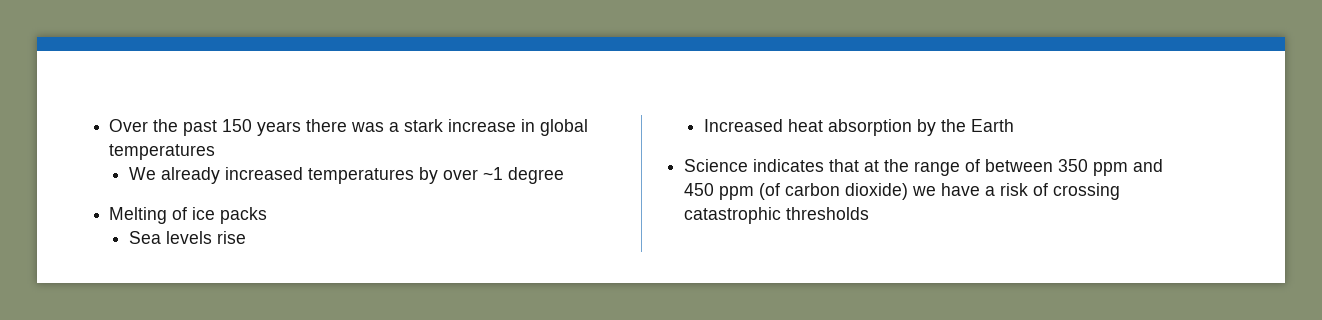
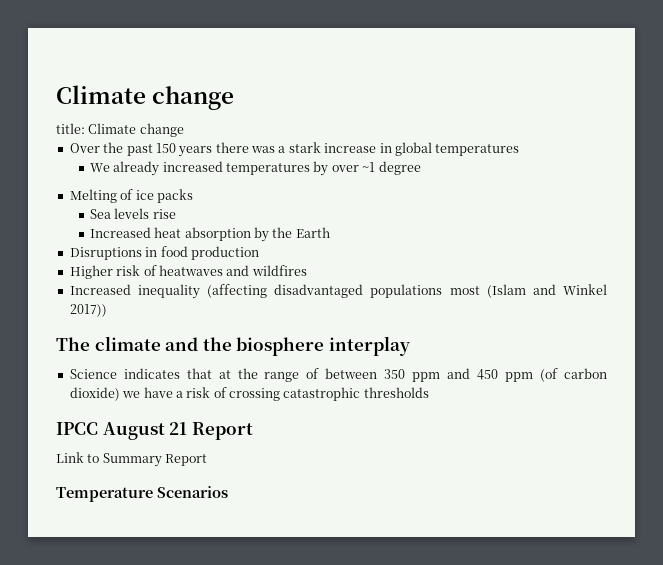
(109, 125) none -> [56,85,235,110] [56,123,184,137] Climate change // title: Climate change //
(1015, 125) none -> [69,246,259,260] [69,265,307,279] [69,284,607,299] [69,304,107,317] [56,336,410,356] // Disruptions in food production // Higher risk of heatwaves and wildfires // Increased inequality (affecting disadvantaged populations most (Islam and Winkel 2017)) // The climate and the biosphere interplay
(870, 213) none -> [56,422,253,440] [56,452,208,467] [56,486,228,502] // IPCC August 21 Report // Link to Summary Report // Temperature Scenarios

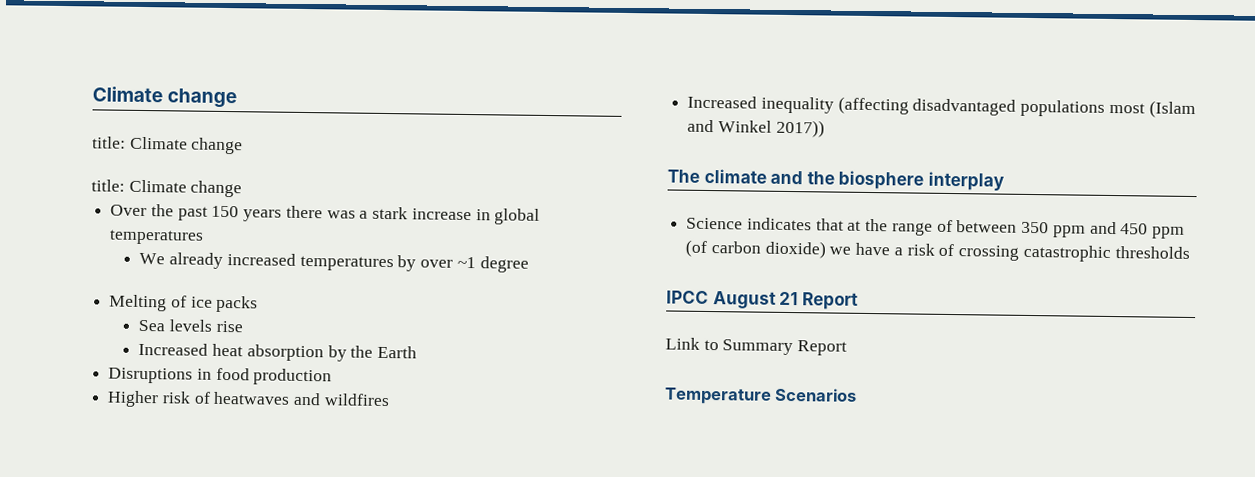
[56,85,235,110] [56,123,184,137] Climate change // title: Climate change -> [92,86,238,109] [92,136,244,155] [91,179,243,198] Climate change // title: Climate change // title: Climate change

